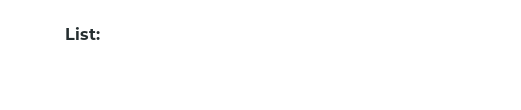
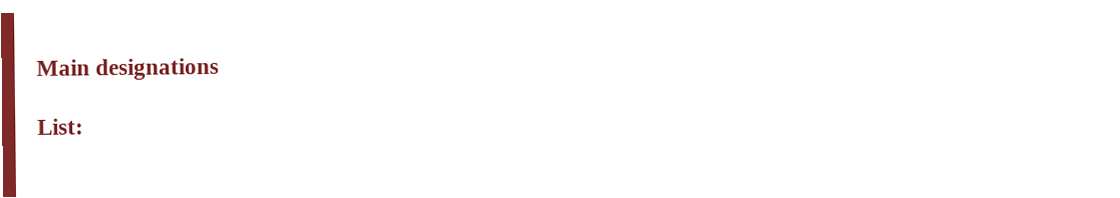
(65, 33) none -> [36,57,220,81] Main designations //

